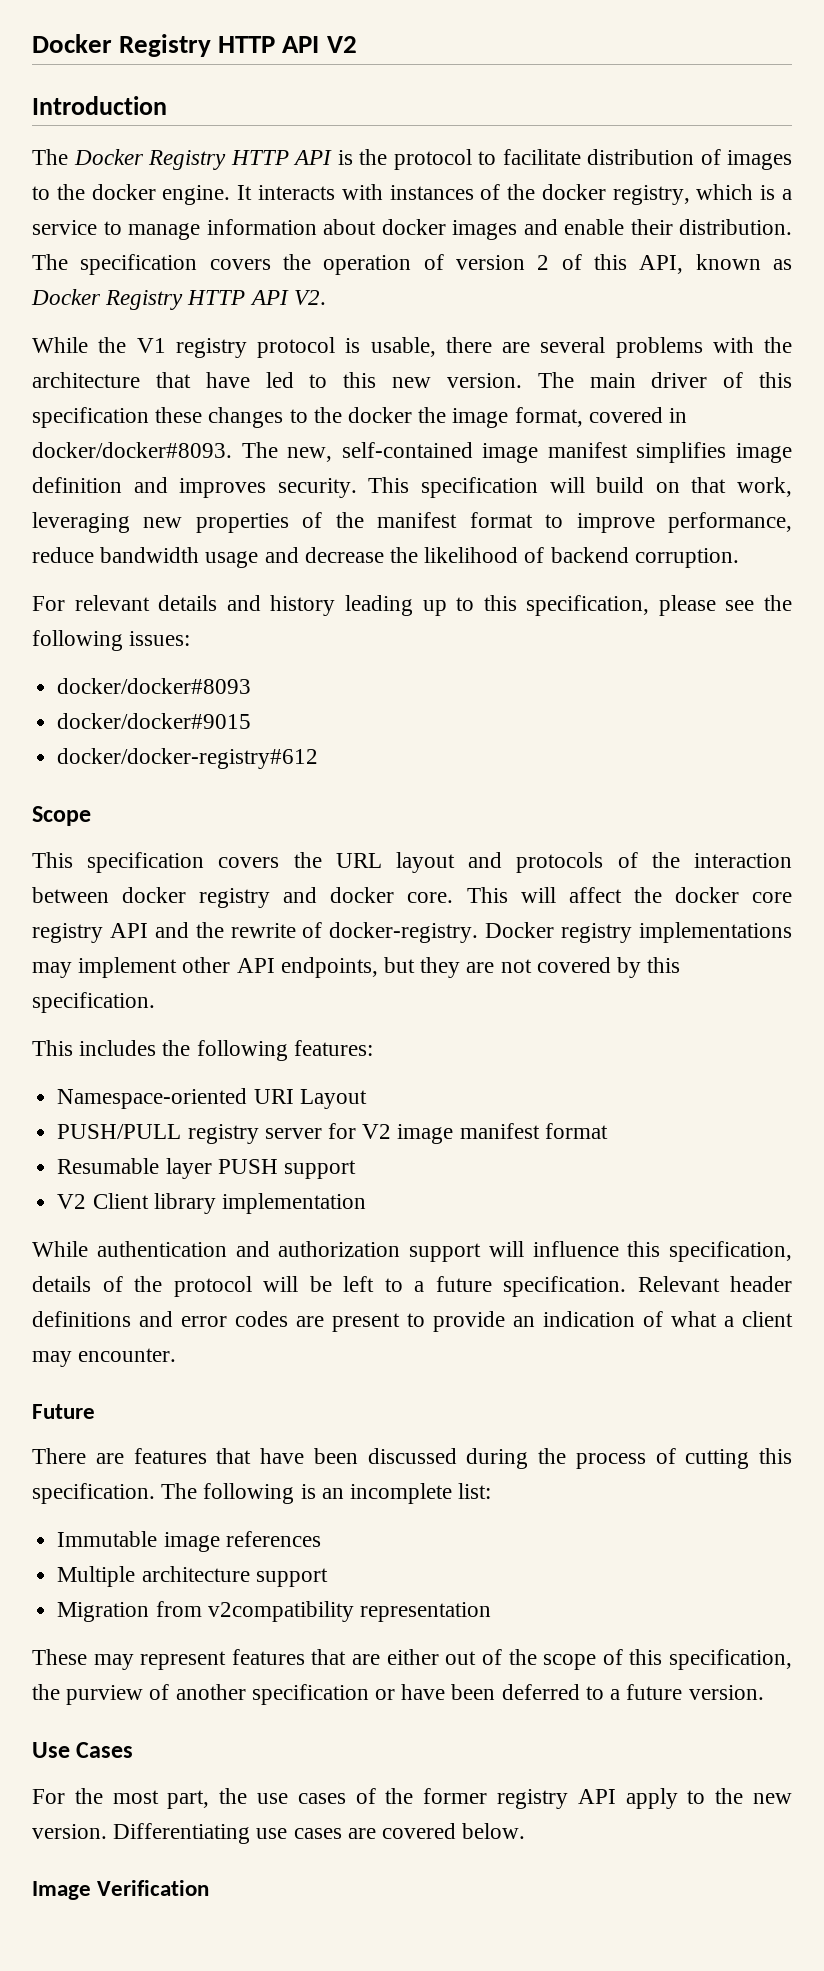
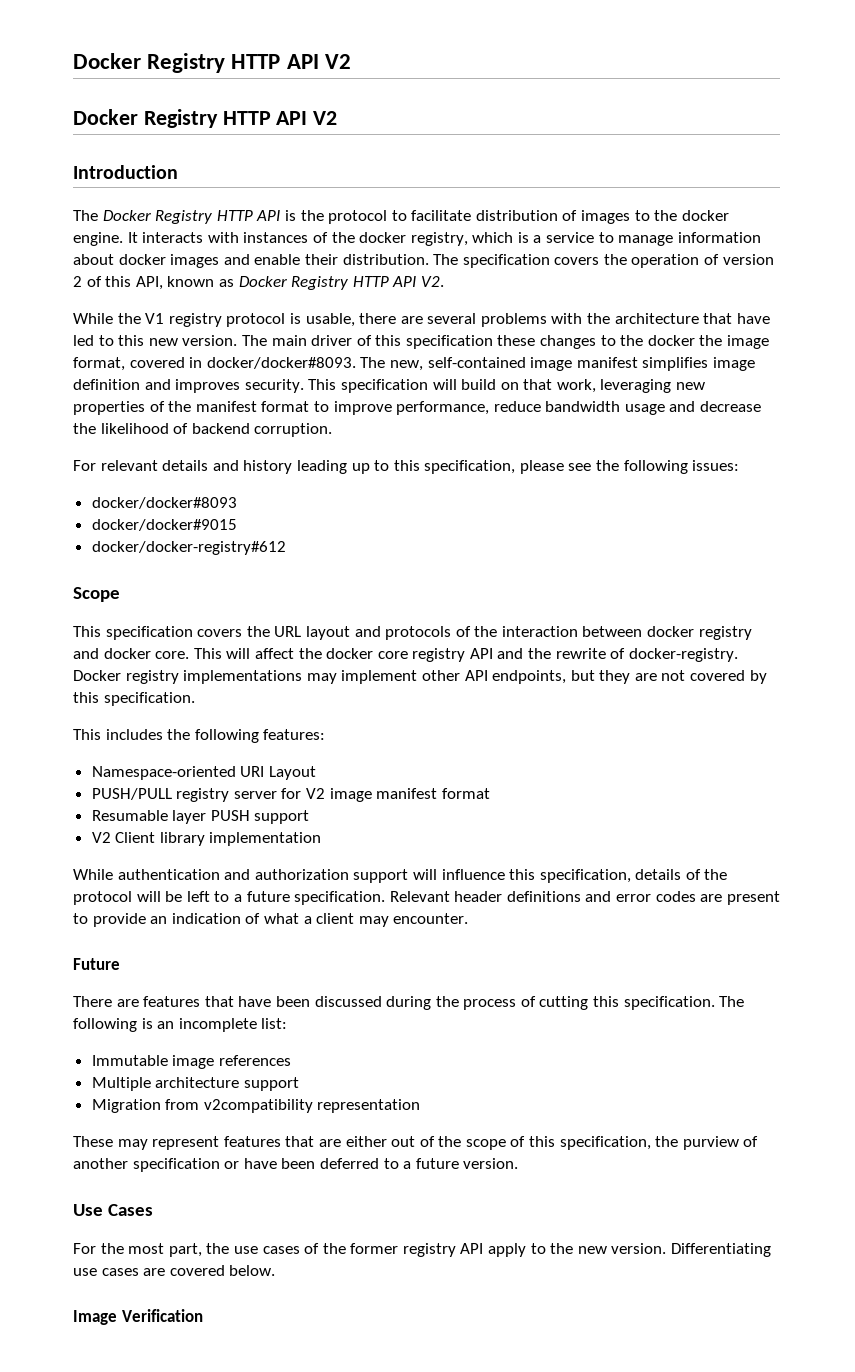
[32,34,357,57] Docker Registry HTTP API V2 -> [73,53,351,73] [73,109,338,128] Docker Registry HTTP API V2 // Docker Registry HTTP API V2

